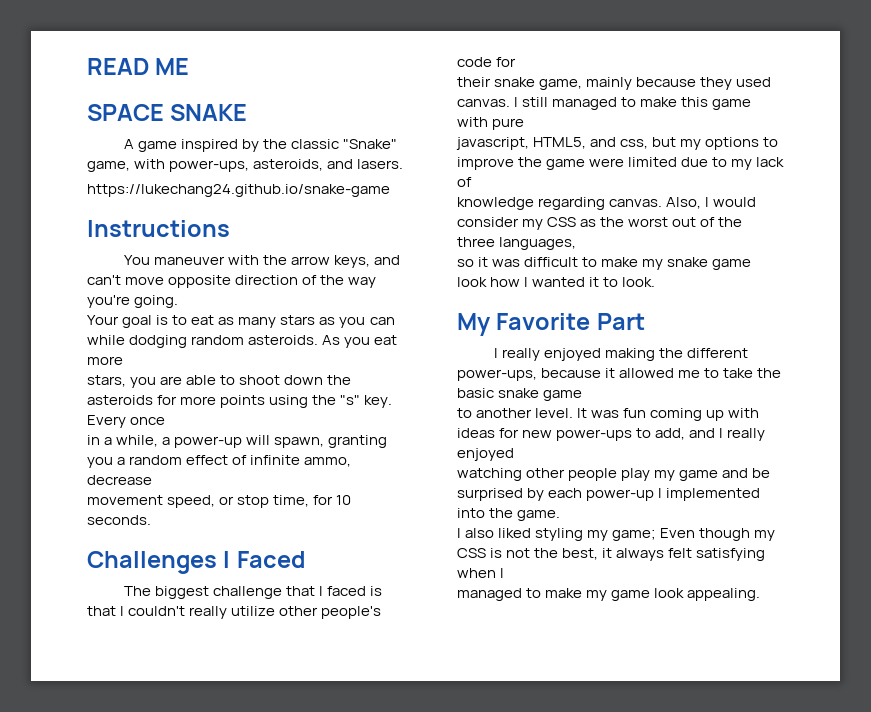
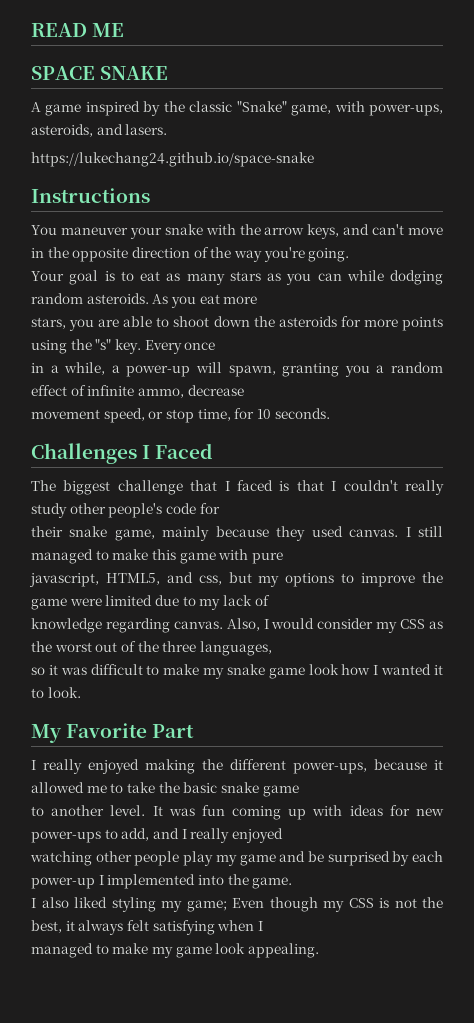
[87,184,390,197] https://lukechang24.github.io/snake-game -> [31,152,314,167] https://lukechang24.github.io/space-snake
(225, 260) none -> [129,224,203,239] your snake
(165, 281) none -> [31,247,69,258] in the
[231,606,276,616] utilize -> [31,503,67,518] study

